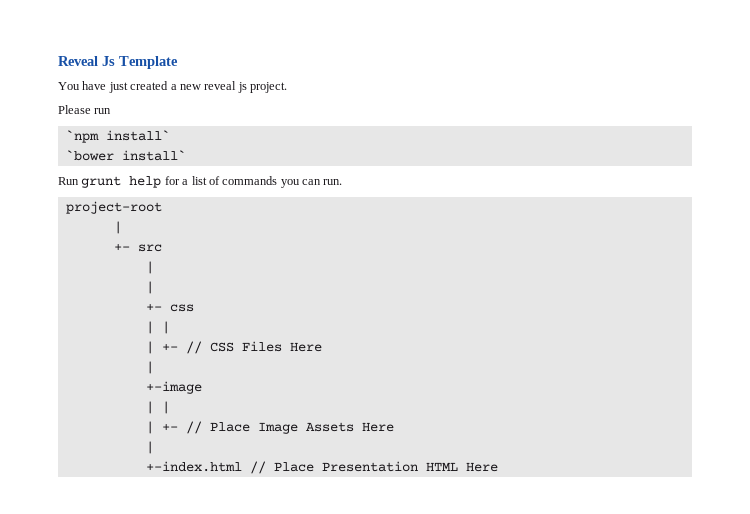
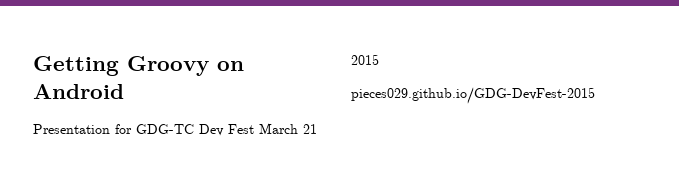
[58,56,178,69] [58,81,287,93] [58,105,112,114] [65,130,170,143] [65,150,186,161] [58,176,343,188] [65,201,162,214] [113,221,122,234] [113,244,162,252] [145,261,154,274] [145,281,154,294] [145,304,194,312] [145,321,170,334] [145,341,322,354] [145,361,154,374] [145,381,202,394] [145,401,170,414] [145,421,394,434] [145,441,154,454] [145,461,498,474] Reveal Js Template // You have just created a new reveal js project. // Please run // `npm install` // `bower install` // Run grunt help for a list of commands you can run. // project-root // | // +- src // | // | // +- css // | | // | +- // CSS Files Here // | // +-image // | | // | +- // Place Image Assets Here // | // +-index.html // Place Presentation HTML Here -> [33,56,244,76] [33,84,124,99] [33,123,317,136] [351,54,379,65] [351,87,595,104] Getting Groovy on Android // Presentation for GDG-TC Dev Fest March 21 2015 // pieces029.github.io/GDG-DevFest-2015

